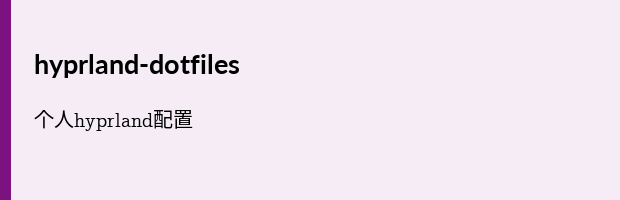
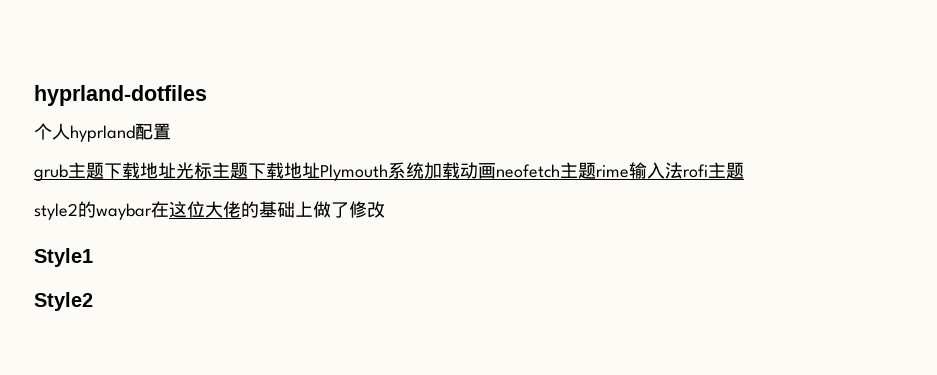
(193, 119) none -> [34,162,744,181] [34,201,385,220] [34,248,93,267] [34,292,93,311] // grub主题下载地址光标主题下载地址Plymouth系统加载动画neofetch主题rime输入法rofi主题 // style2的waybar在这位大佬的基础上做了修改 // Style1 // Style2

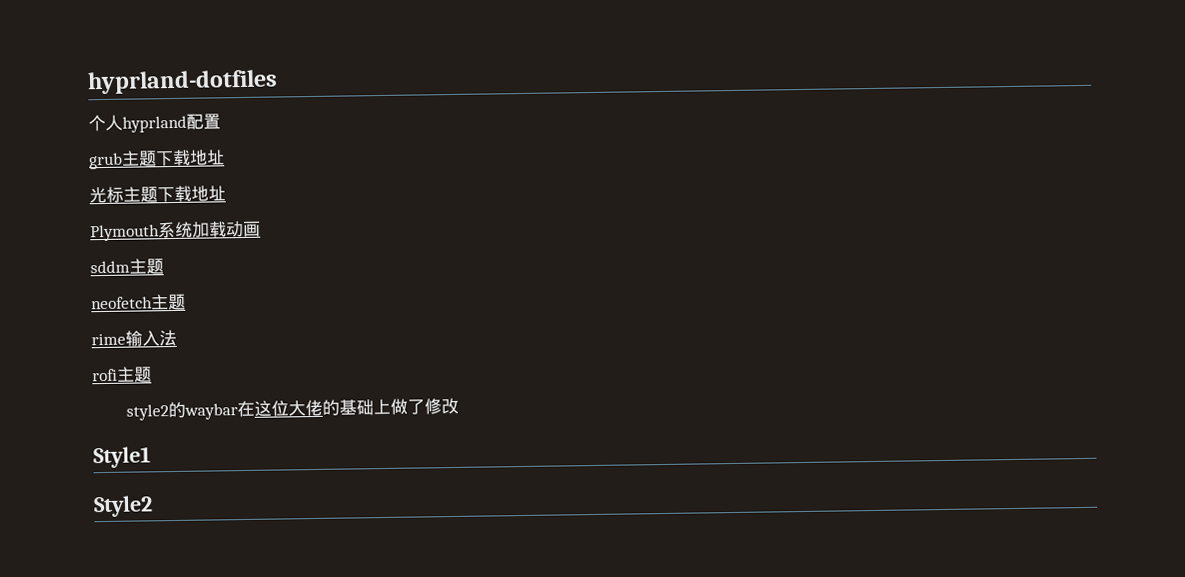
(176, 170) none -> (225, 157) //
(320, 170) none -> (226, 193) //
(496, 171) none -> [90,258,164,275] // sddm主题 //
(596, 170) none -> (186, 302) //
(683, 170) none -> (177, 338) //

